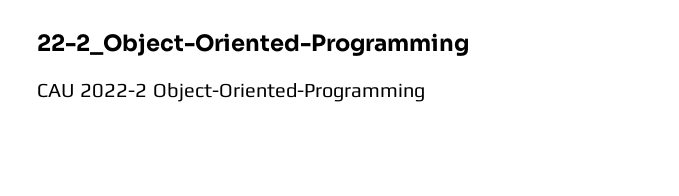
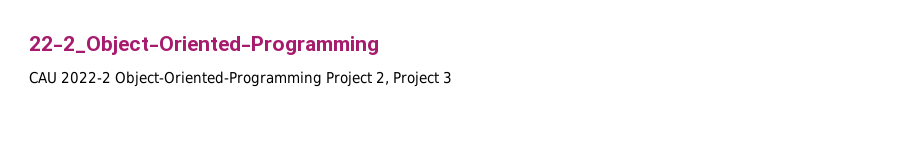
(425, 92) none -> [326,71,452,87] Project 2, Project 3

